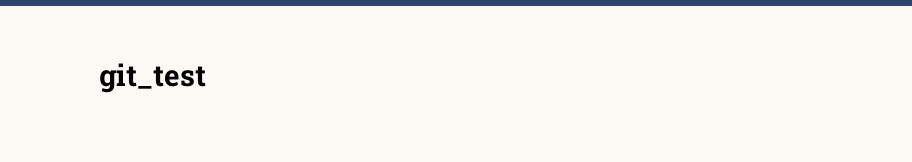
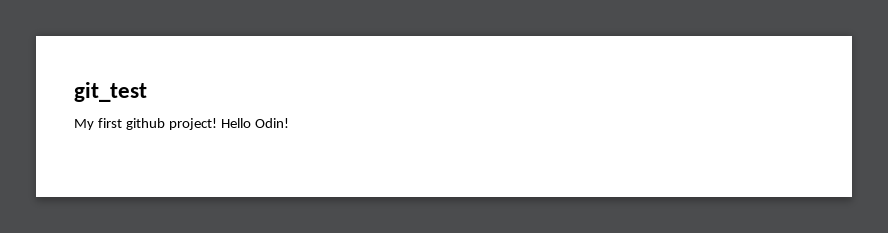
(206, 78) none -> [74,118,289,130] // My first github project! Hello Odin!

